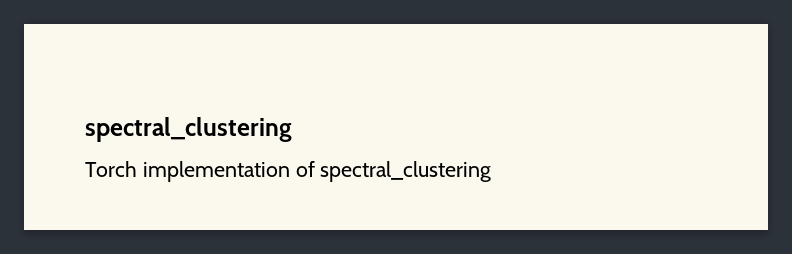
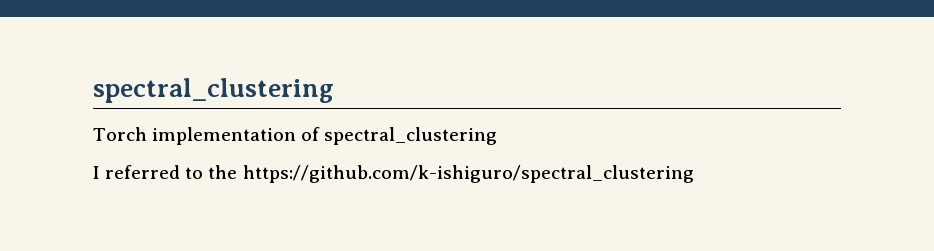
(492, 171) none -> [93,165,694,183] // I referred to the https://github.com/k-ishiguro/spectral_clustering

